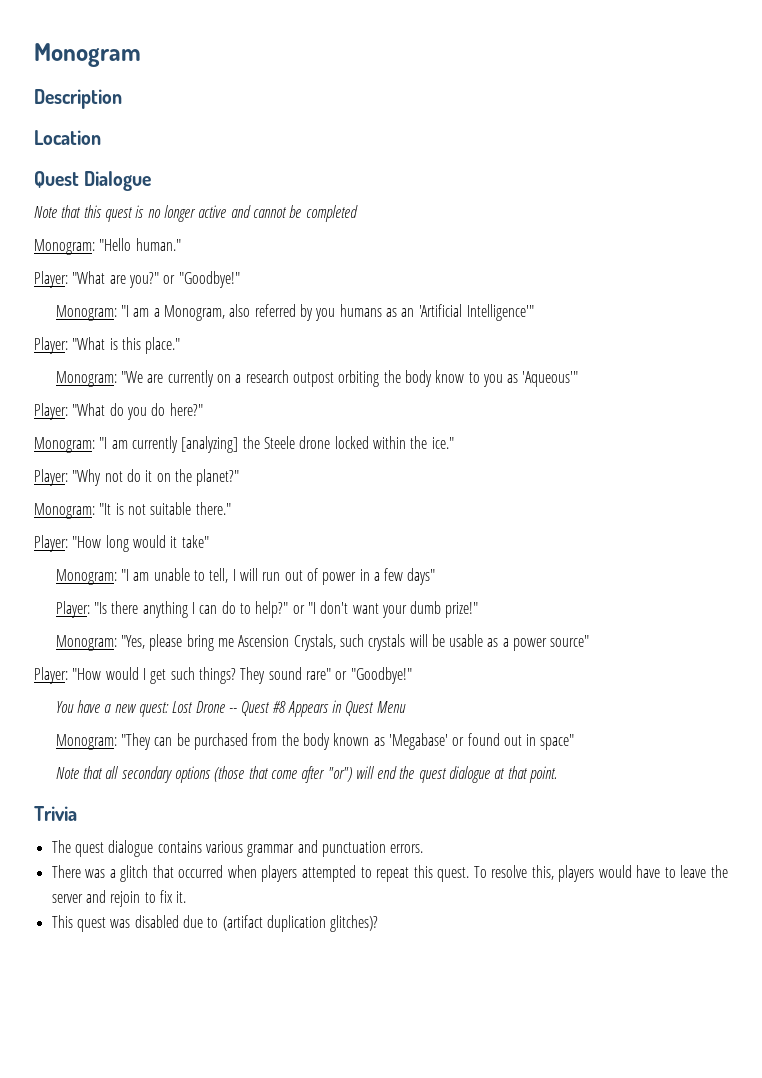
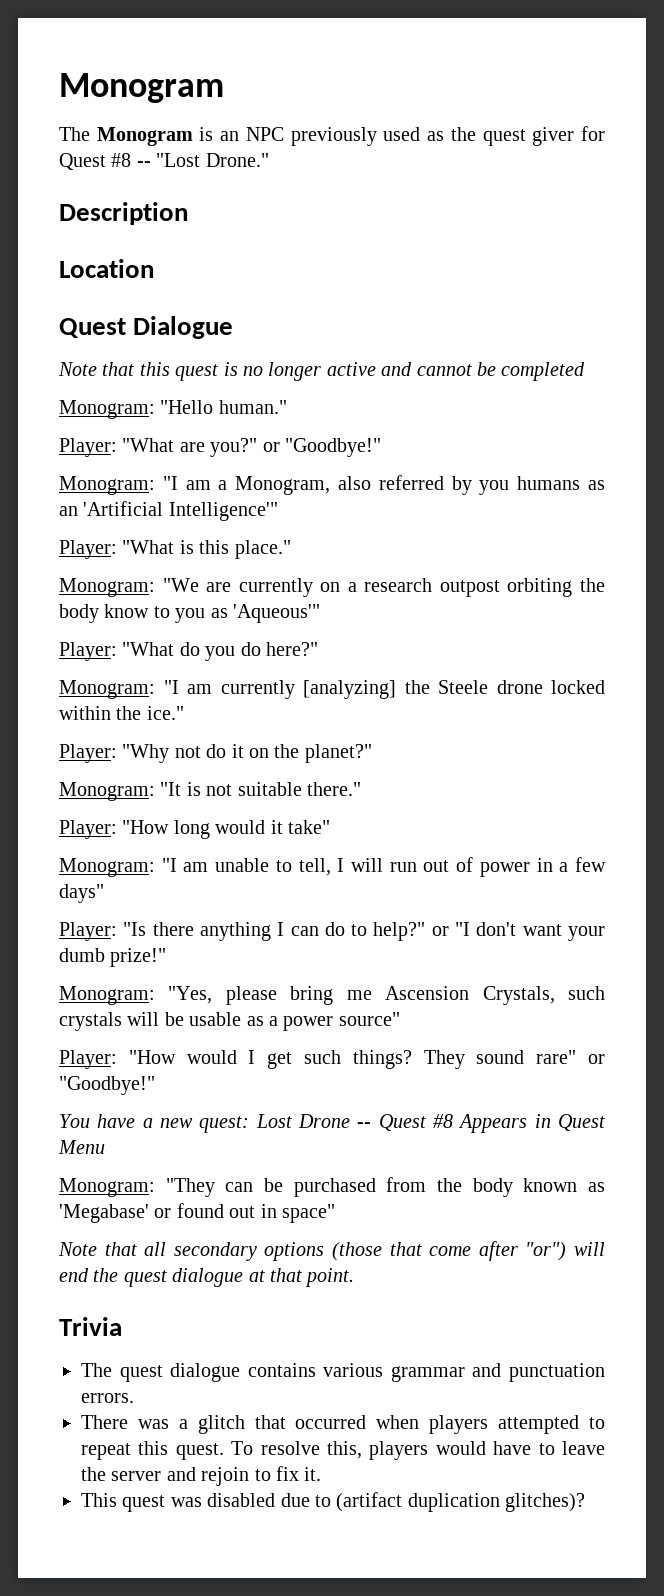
[34,43,141,67] Monogram -> [59,73,224,103] [59,126,606,146] [59,153,269,170] Monogram // The Monogram is an NPC previously used as the quest giver for Quest #8 -- "Lost Drone."

